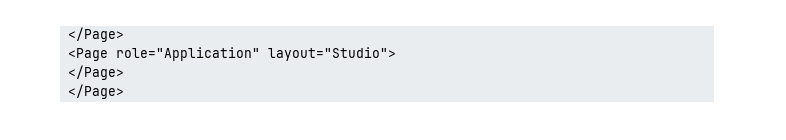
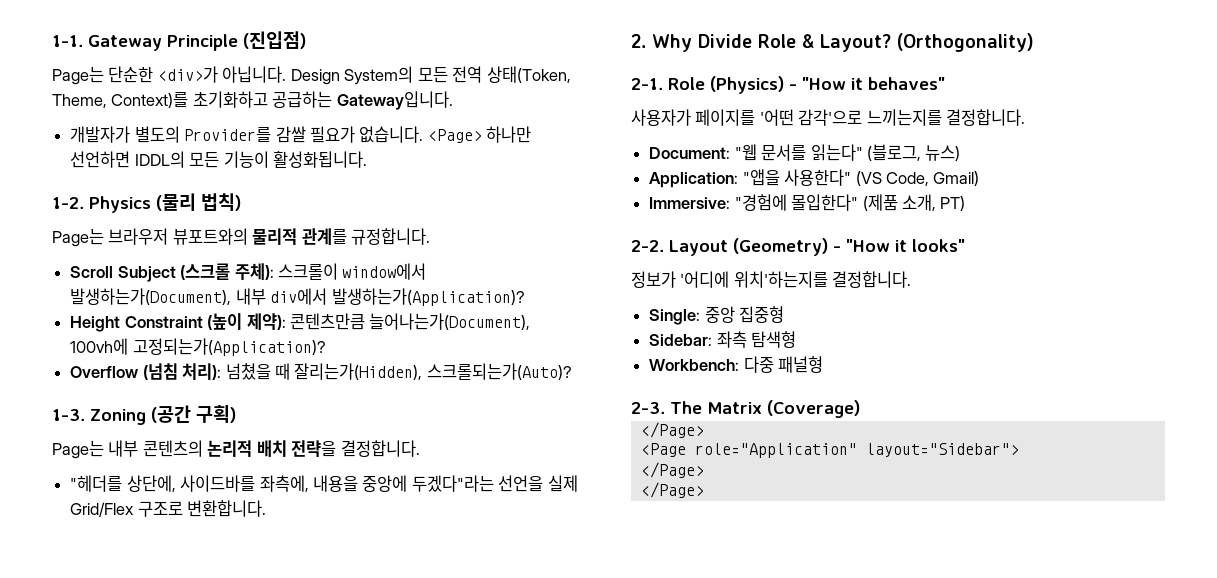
(68, 34) none -> [52,31,306,51] [52,66,571,85] [52,91,453,110] [70,126,532,143] [70,151,367,168] [52,193,241,213] [52,228,431,247] [70,263,427,282] [70,288,525,306] [70,313,531,332] [70,338,326,356] [70,363,572,380] [52,405,236,425] [52,440,420,459] [70,475,578,492] [70,500,267,517] [631,33,1034,52] [631,76,945,94] [631,109,1026,126] [649,144,961,161] [649,169,980,188] [649,194,966,211] [631,238,965,256] [631,271,912,288] [649,306,785,325] [649,331,797,348] [649,356,824,373] [631,400,860,418] 1-1. Gateway Principle (진입점) // Page는 단순한 <div>가 아닙니다. Design System의 모든 전역 상태(Token, Theme, Context)를 초기화하고 공급하는 Gateway입니다. // 개발자가 별도의 Provider를 감쌀 필요가 없습니다. <Page> 하나만 선언하면 IDDL의 모든 기능이 활성화됩니다. // 1-2. Physics (물리 법칙) // Page는 브라우저 뷰포트와의 물리적 관계를 규정합니다. // Scroll Subject (스크롤 주체): 스크롤이 window에서 발생하는가(Document), 내부 div에서 발생하는가(Application)? // Height Constraint (높이 제약): 콘텐츠만큼 늘어나는가(Document), 100vh에 고정되는가(Application)? // Overflow (넘침 처리): 넘쳤을 때 잘리는가(Hidden), 스크롤되는가(Auto)? // 1-3. Zoning (공간 구획) // Page는 내부 콘텐츠의 논리적 배치 전략을 결정합니다. // "헤더를 상단에, 사이드바를 좌측에, 내용을 중앙에 두겠다"라는 선언을 실제 Grid/Flex 구조로 변환합니다. // 2. Why Divide Role & Layout? (Orthogonality) // 2-1. Role (Physics) - "How it behaves" // 사용자가 페이지를 '어떤 감각'으로 느끼는지를 결정합니다. // Document: "웹 문서를 읽는다" (블로그, 뉴스) // Application: "앱을 사용한다" (VS Code, Gmail) // Immersive: "경험에 몰입한다" (제품 소개, PT) // 2-2. Layout (Geometry) - "How it looks" // 정보가 '어디에 위치'하는지를 결정합니다. // Single: 중앙 집중형 // Sidebar: 좌측 탐색형 // Workbench: 다중 패널형 // 2-3. The Matrix (Coverage) //
[268,47,397,61] layout="Studio"> -> [865,443,1019,457] layout="Sidebar">

